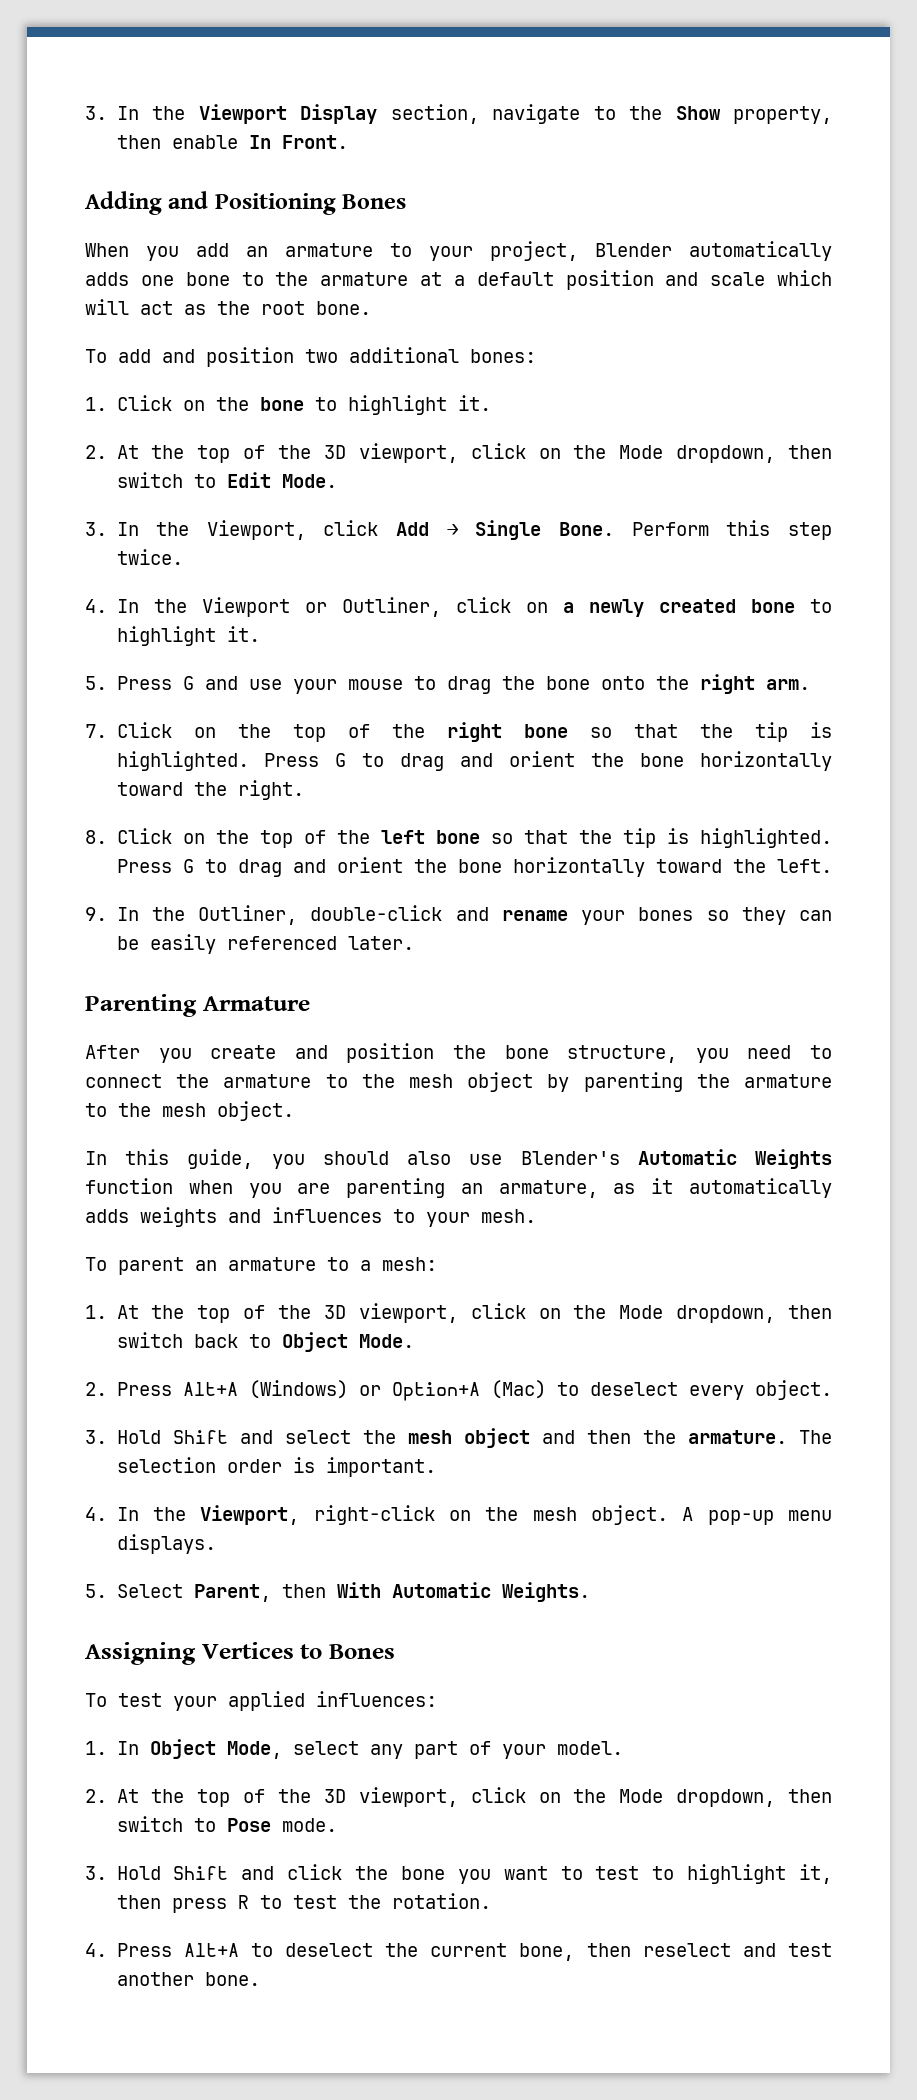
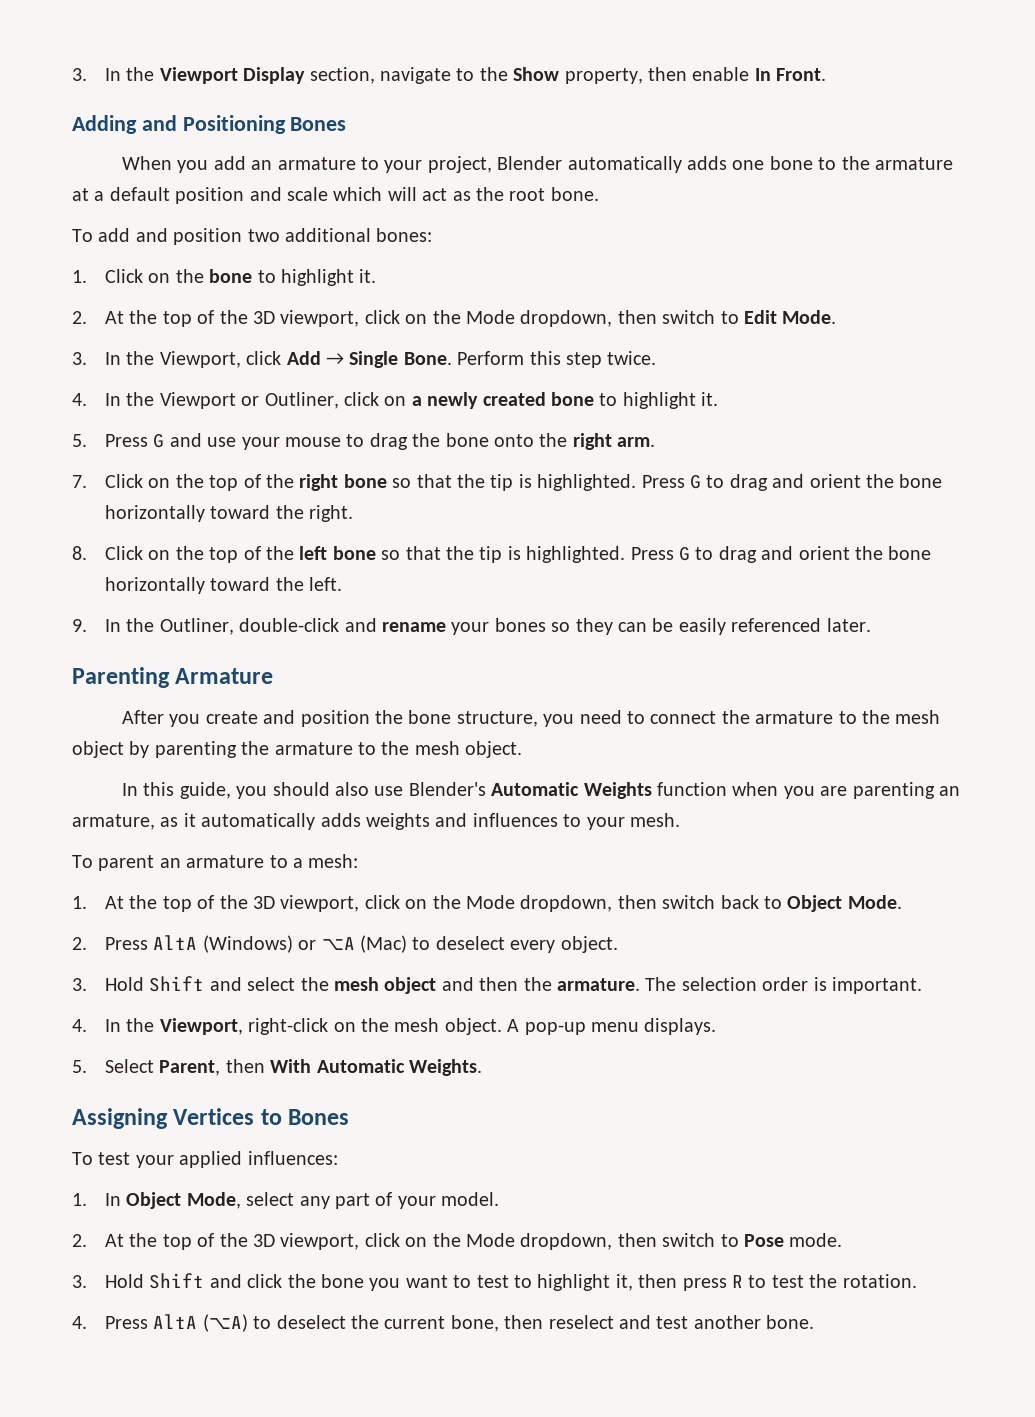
[182,1382,238,1396] Alt+A -> [153,935,198,950] AltA
[391,1382,480,1401] Option+A -> [321,937,355,950] ⌥A
[183,1943,239,1957] Alt+A -> [153,1314,248,1332] AltA (⌥A)

